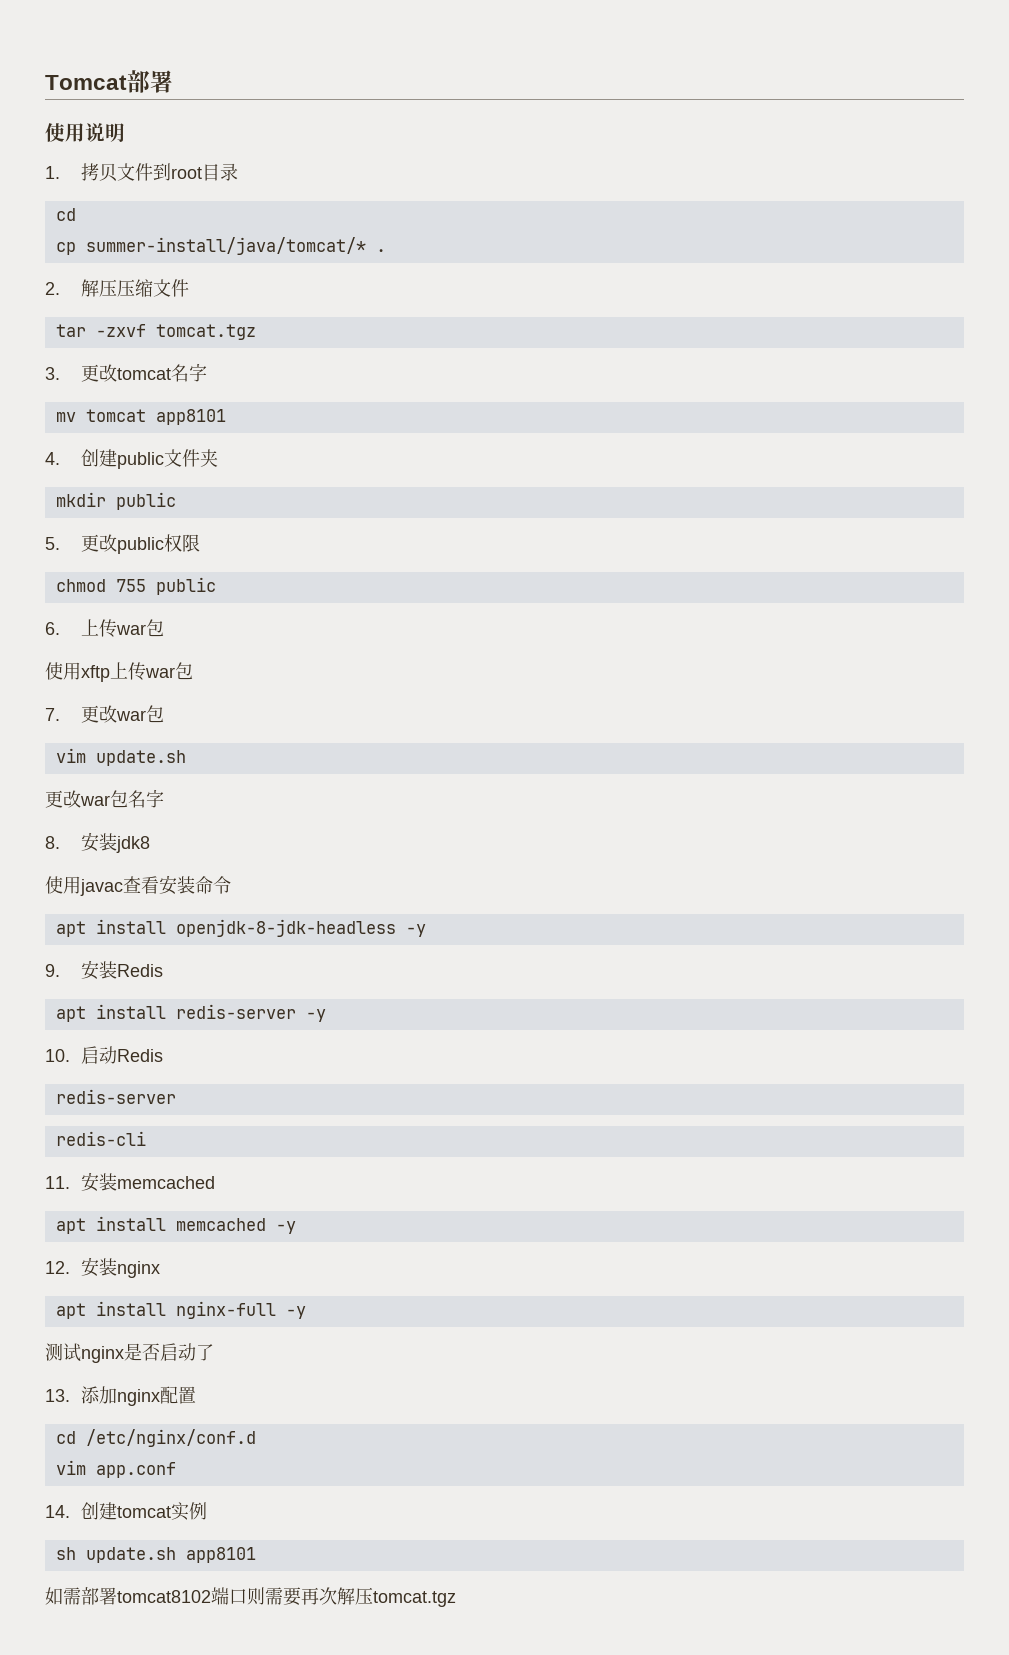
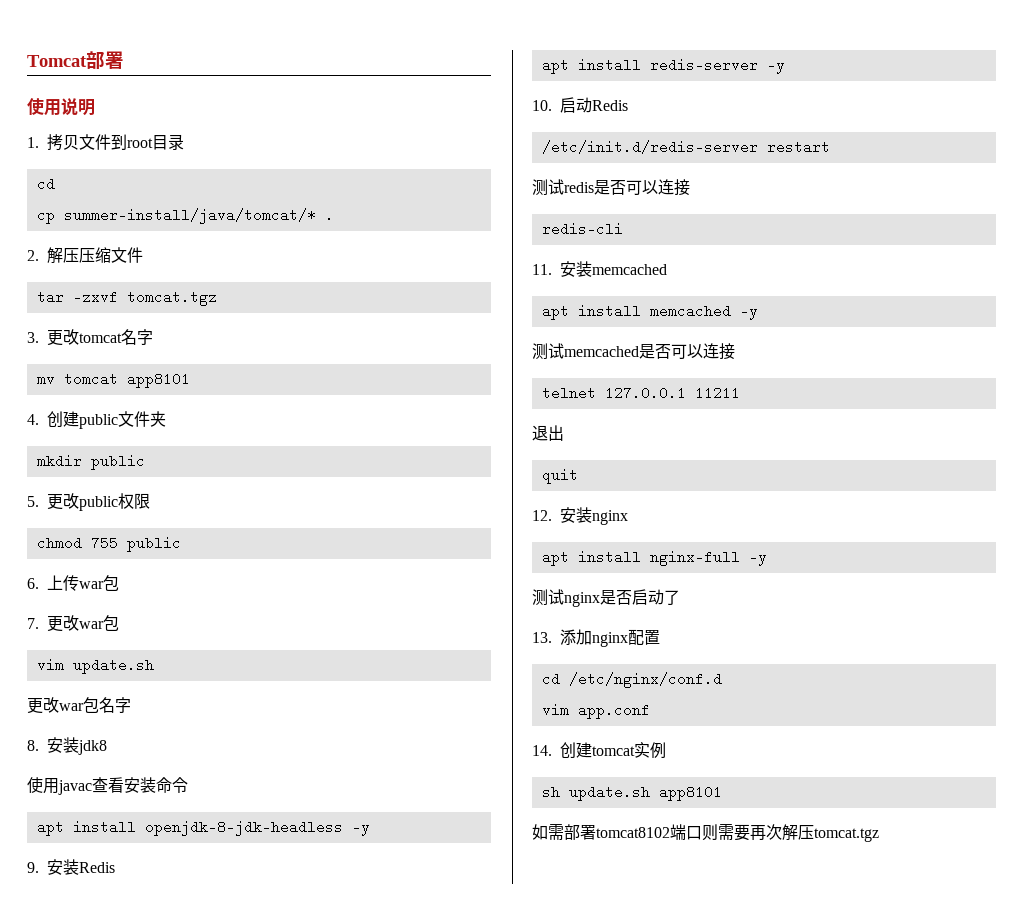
[45,662,193,682] // 使用xftp上传war包 -> (119, 583) none
[55,1089,176,1104] redis-server -> [541,140,830,154] [532,179,690,196] /etc/init.d/redis-server restart // 测试redis是否可以连接
(296, 1227) none -> [532,343,735,360] [541,386,740,400] [532,425,564,441] [541,469,578,484] // 测试memcached是否可以连接 // telnet 127.0.0.1 11211 // 退出 // quit

